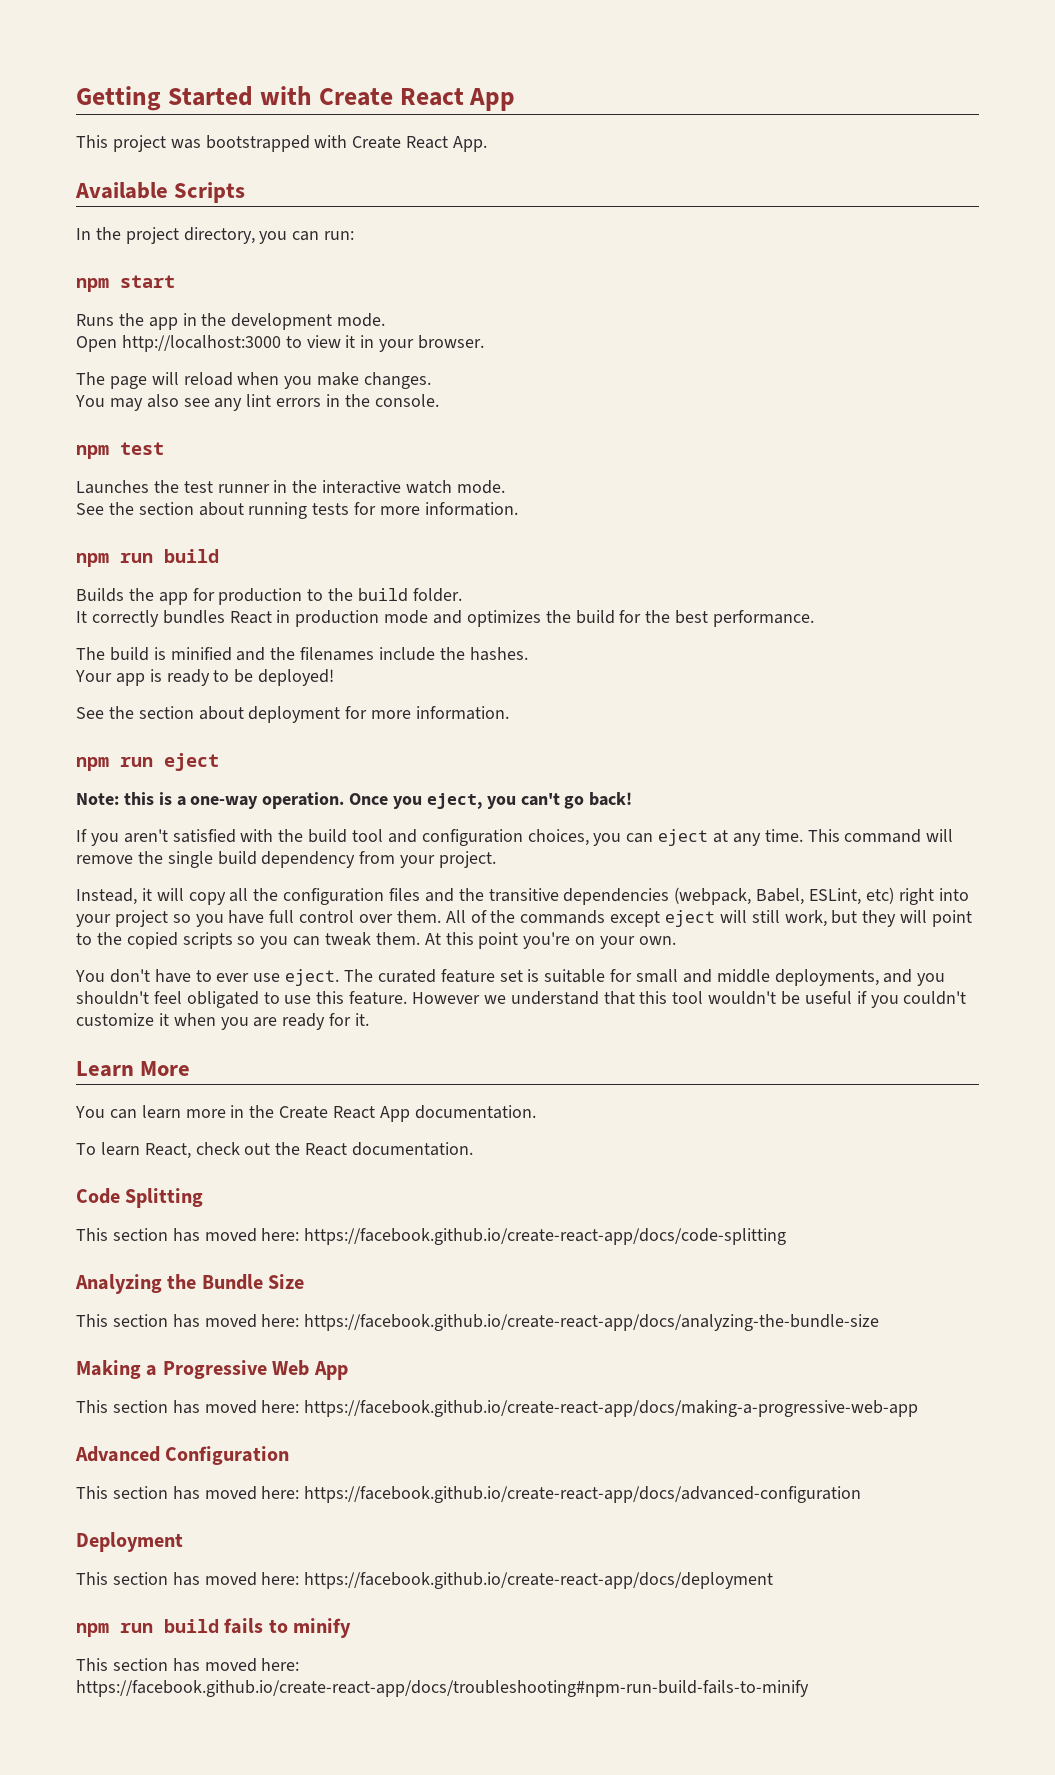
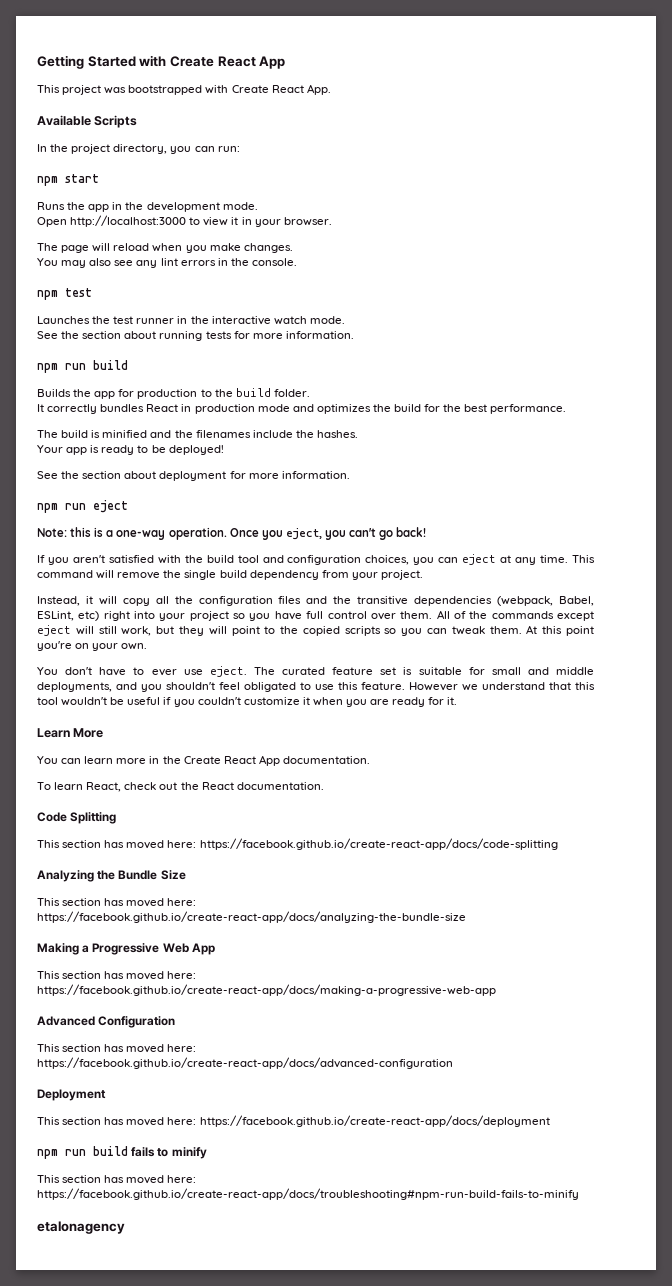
(809, 1688) none -> [37,1221,125,1234] // etalonagency

